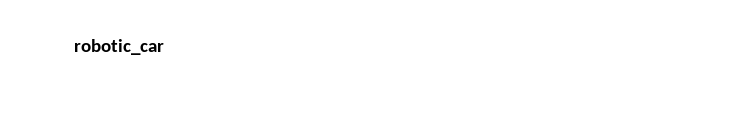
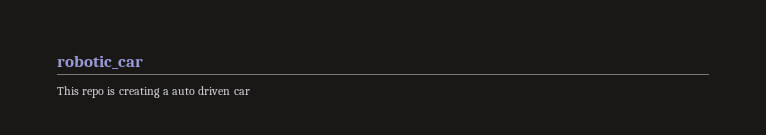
(164, 47) none -> [57,86,250,98] // This repo is creating a auto driven car

